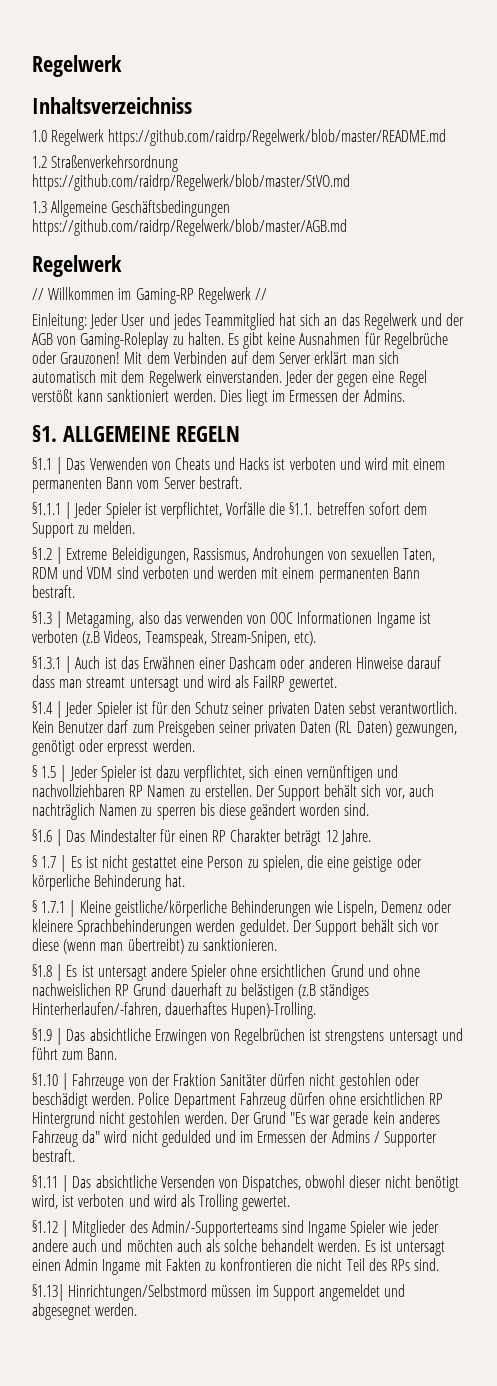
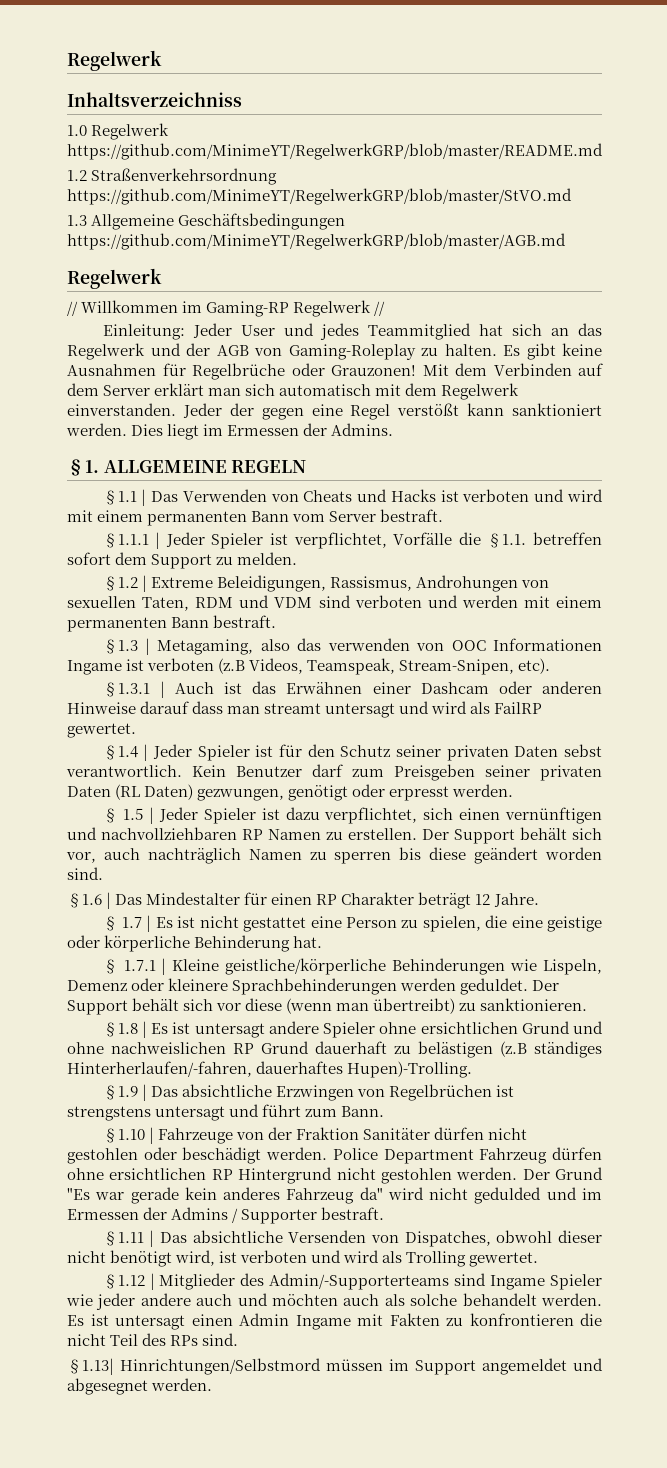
[108,129,447,146] https://github.com/raidrp/Regelwerk/blob/master/README.md -> [67,143,603,160] https://github.com/MinimeYT/RegelwerkGRP/blob/master/README.md
[32,174,350,191] https://github.com/raidrp/Regelwerk/blob/master/StVO.md -> [67,188,572,205] https://github.com/MinimeYT/RegelwerkGRP/blob/master/StVO.md
[32,219,347,236] https://github.com/raidrp/Regelwerk/blob/master/AGB.md -> [67,233,566,250] https://github.com/MinimeYT/RegelwerkGRP/blob/master/AGB.md

